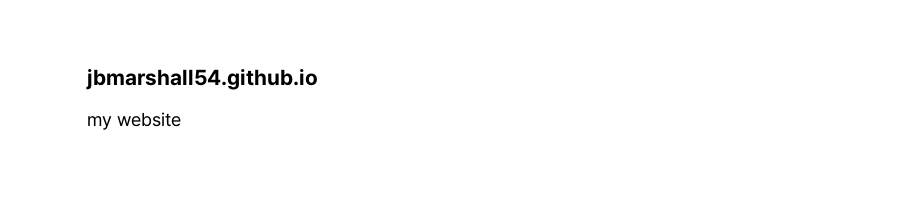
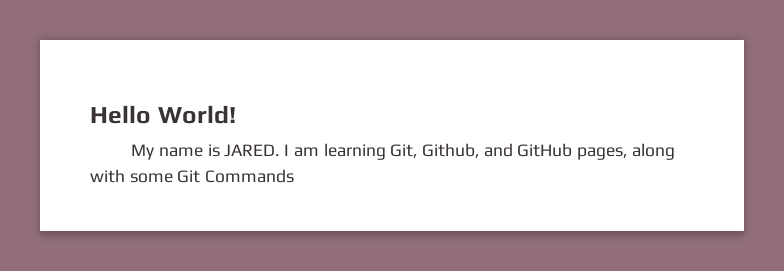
[86,68,318,90] [87,112,181,130] jbmarshall54.github.io // my website -> [90,105,236,124] [131,143,675,160] [90,169,295,183] Hello World! // My name is JARED. I am learning Git, Github, and GitHub pages, along with some Git Commands

